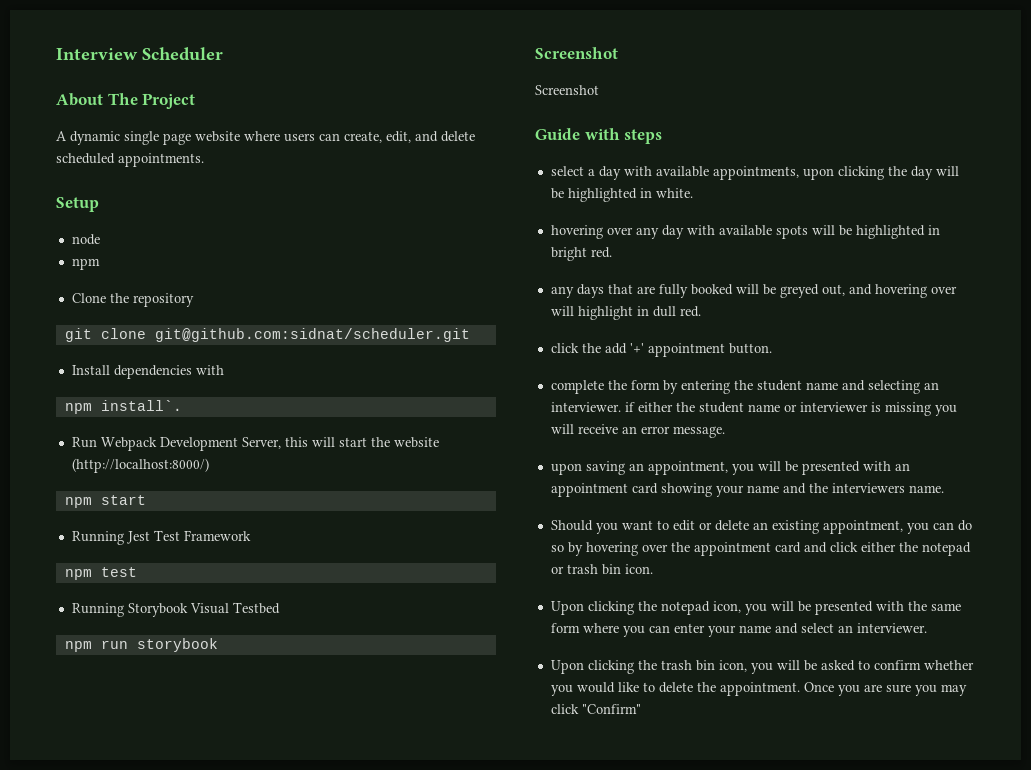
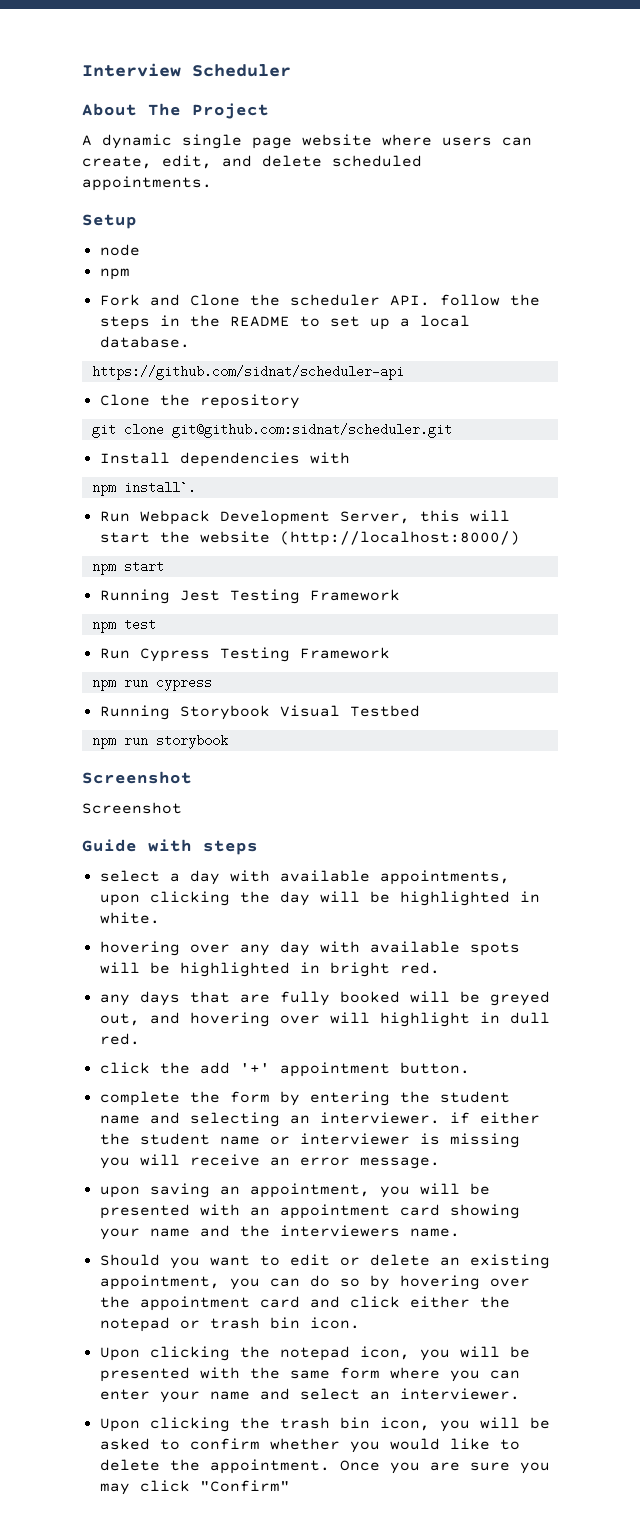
(100, 264) none -> [99,294,540,306] [99,315,470,330] [99,336,190,348] [91,365,404,380] // Fork and Clone the scheduler API. follow the steps in the README to set up a local database. // https://github.com/sidnat/scheduler-api
[153,530,180,541] Test -> [229,589,300,604] Testing
(137, 572) none -> [99,647,390,662] [91,676,212,691] // Run Cypress Testing Framework // npm run cypress

